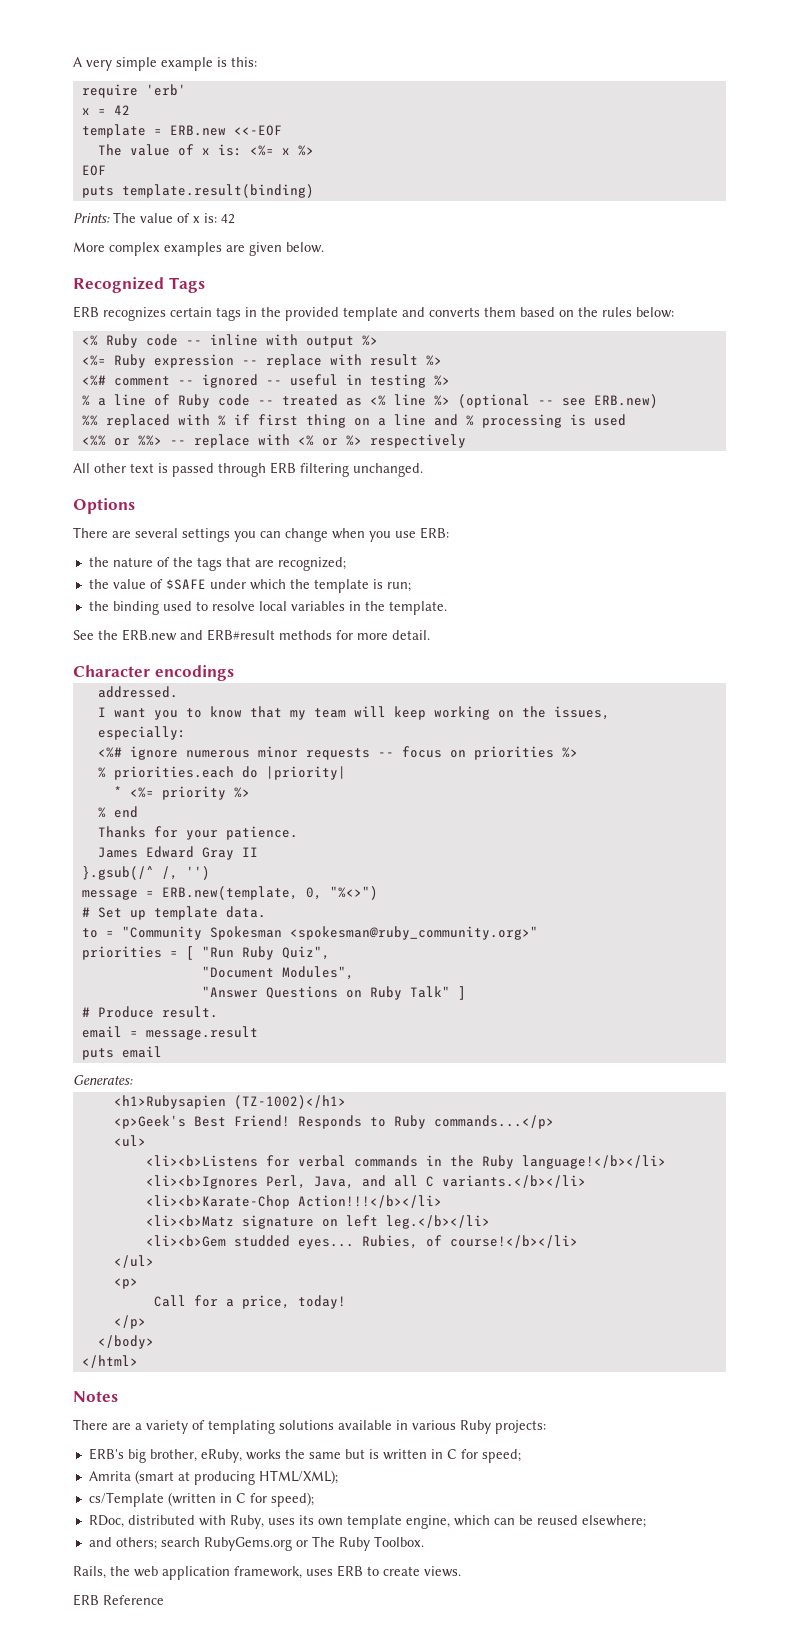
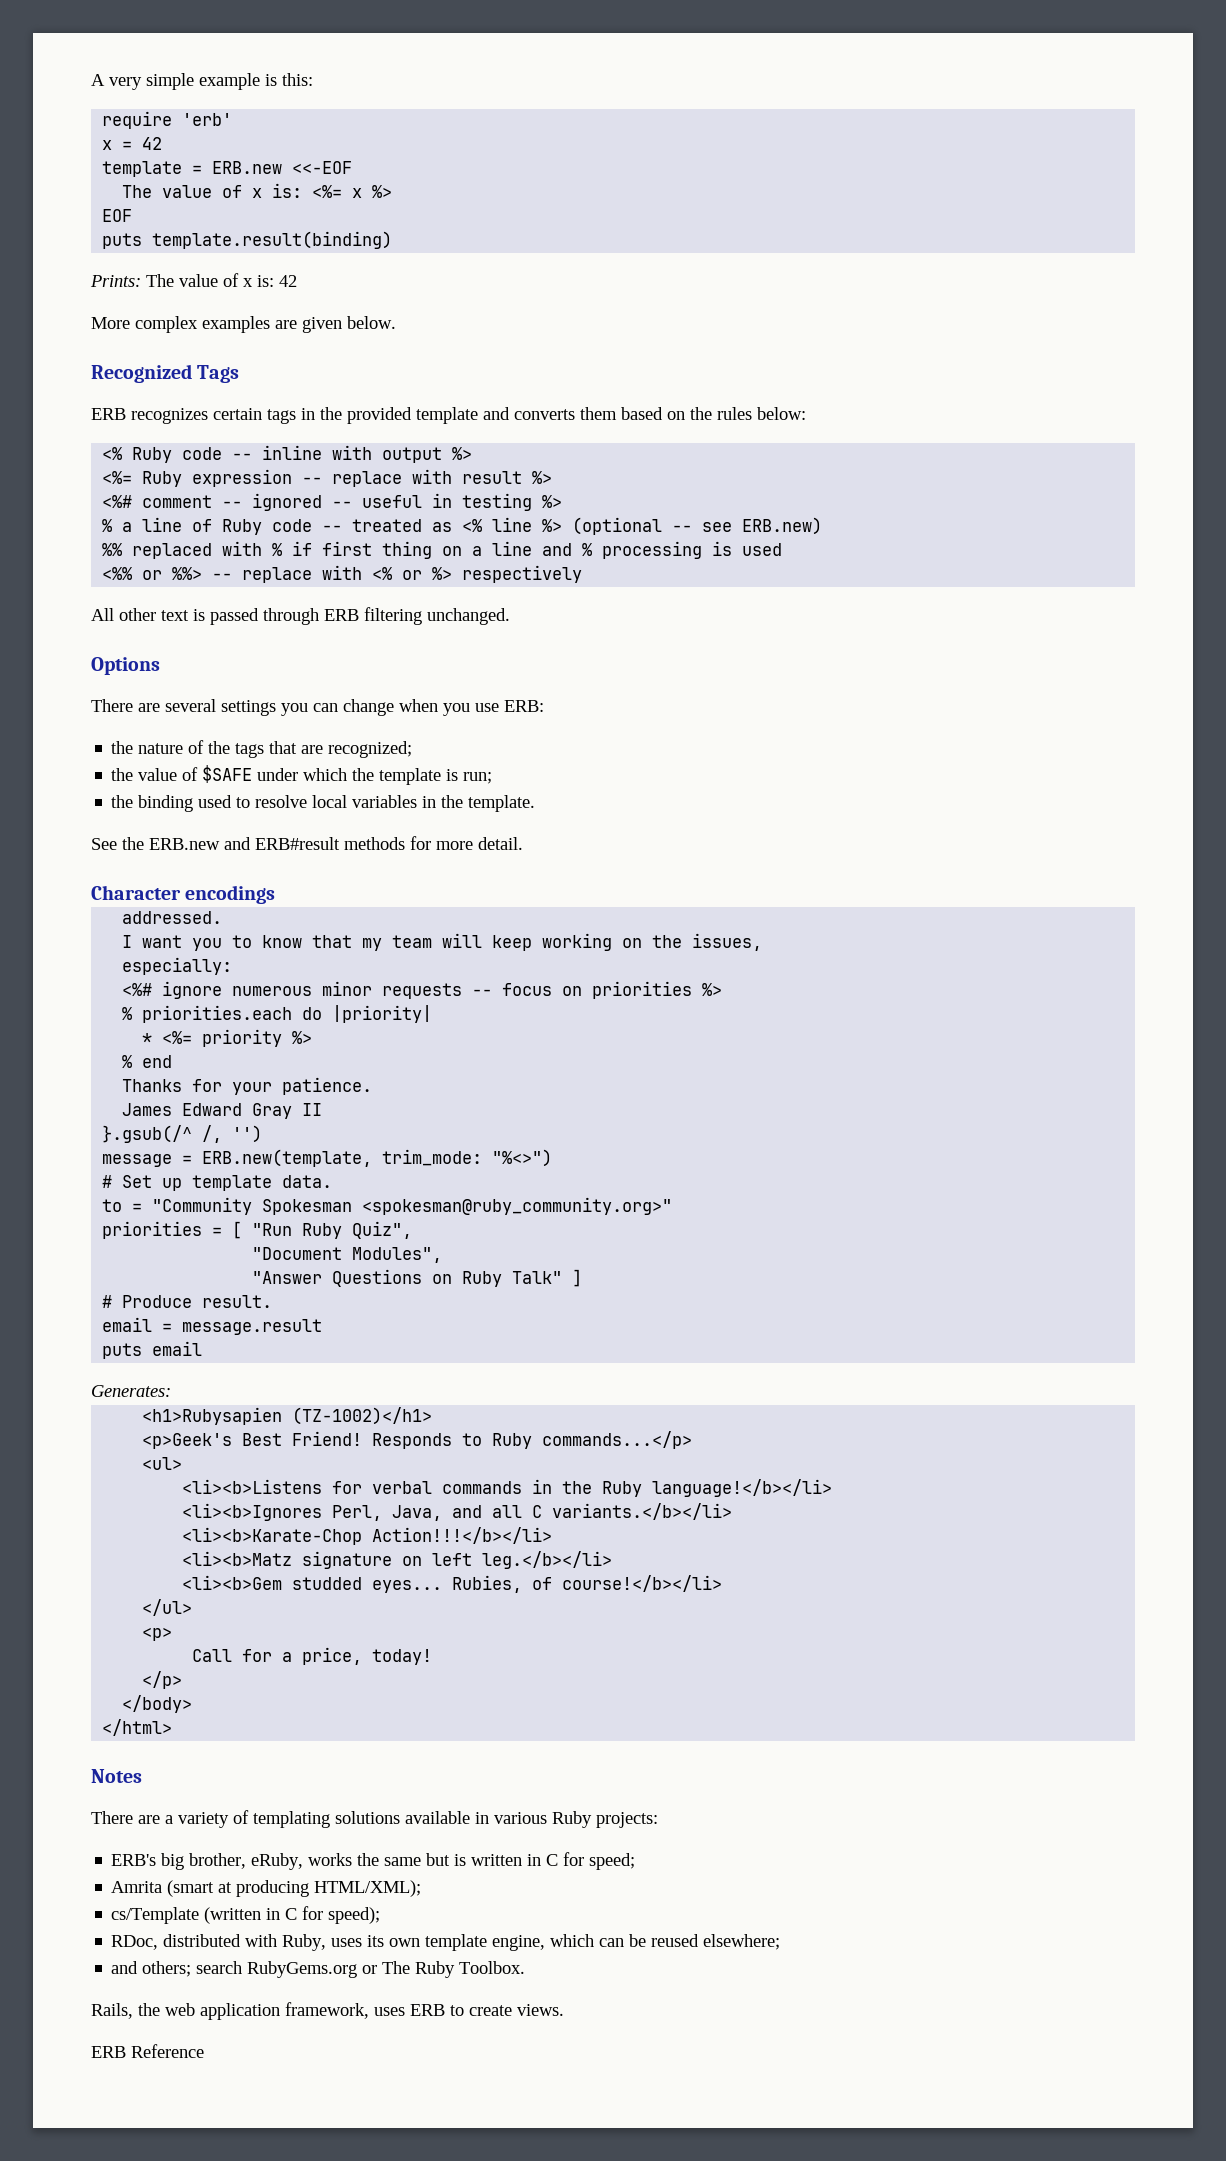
[305,887,322,900] 0, -> [382,1149,483,1166] trim_mode:

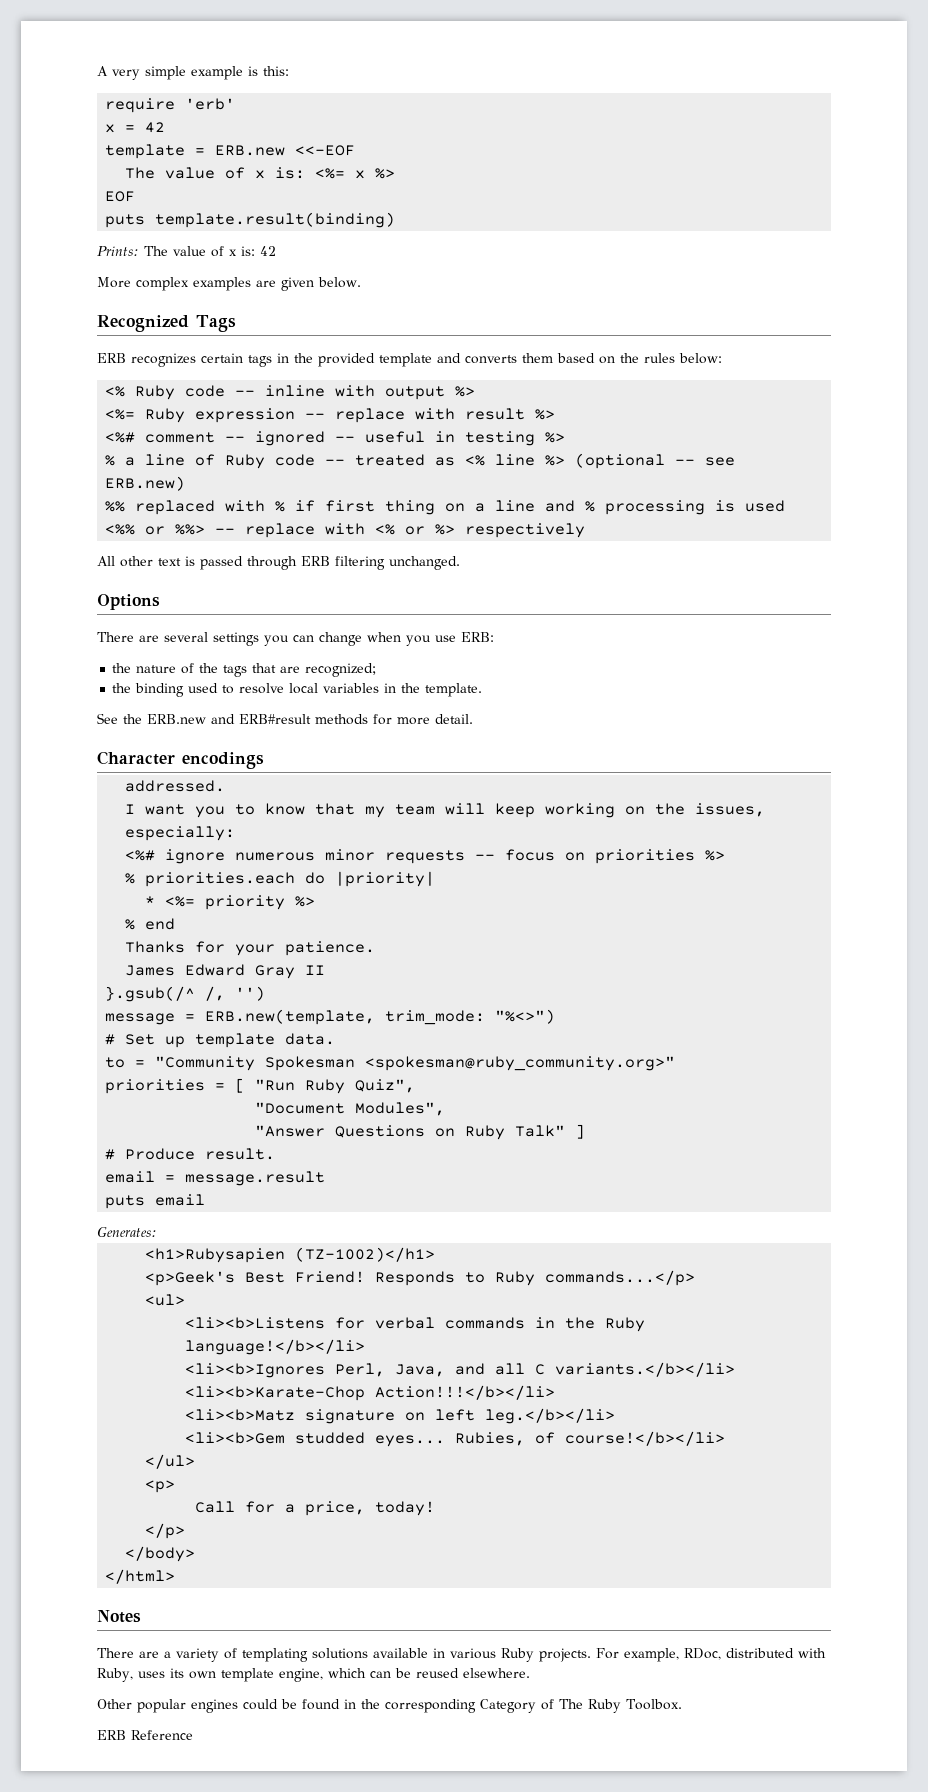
[111,765,493,785] // the value of $SAFE under which the template is run; -> (377, 670) none
[596,1812,658,1828] [111,1852,636,1870] [111,1880,422,1897] [111,1906,381,1924] projects: // ERB's big brother, eRuby, works the same but is written in C for speed; // Amrita (smart at producing HTML/XML); // cs/Template (written in C for speed); // -> [539,1648,679,1662] projects. For example,
[703,1934,781,1950] [111,1961,526,1978] [91,2002,564,2020] elsewhere; // and others; search RubyGems.org or The Ruby Toolbox. // Rails, the web application framework, uses ERB to create views. -> [462,1668,530,1678] [97,1699,682,1713] elsewhere. // Other popular engines could be found in the corresponding Category of The Ruby Toolbox.

